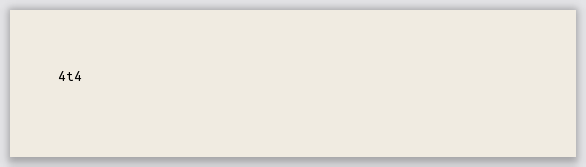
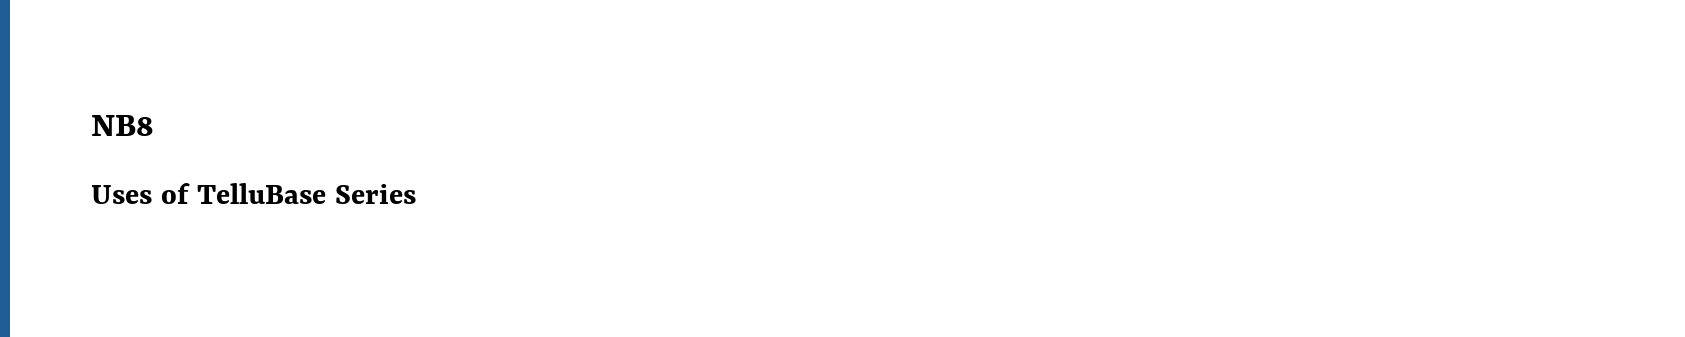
[58,71,82,81] 4t4 -> [91,115,154,136] [91,183,416,204] NB8 // Uses of TelluBase Series

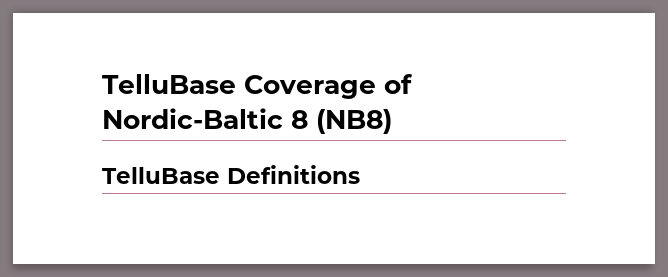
[91,115,154,136] [91,183,416,204] NB8 // Uses of TelluBase Series -> [102,74,413,99] [102,108,392,134] [102,165,360,184] TelluBase Coverage of Nordic-Baltic 8 (NB8) // TelluBase Definitions

